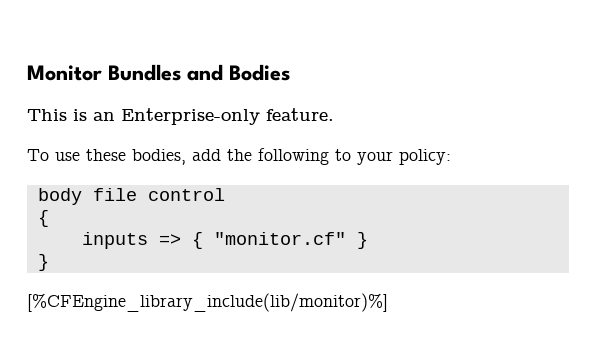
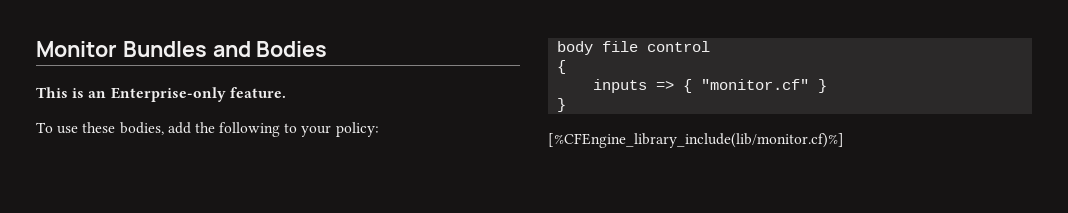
[27,293,388,312] [%CFEngine_library_include(lib/monitor)%] -> [548,133,844,148] [%CFEngine_library_include(lib/monitor.cf)%]

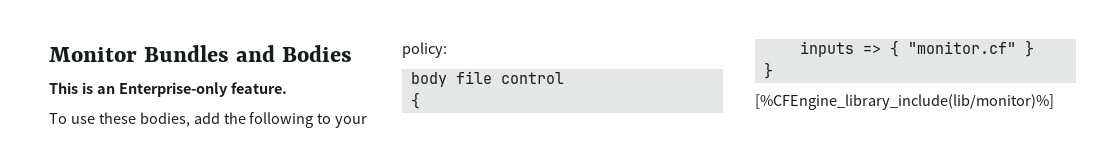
[548,133,844,148] [%CFEngine_library_include(lib/monitor.cf)%] -> [755,94,1054,110] [%CFEngine_library_include(lib/monitor)%]

